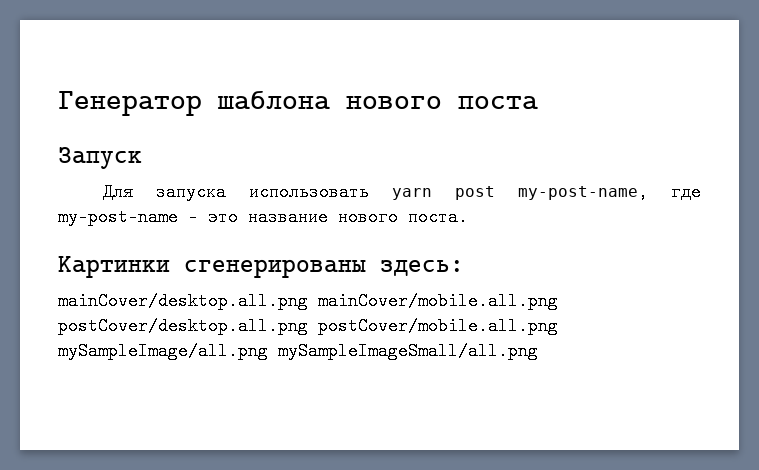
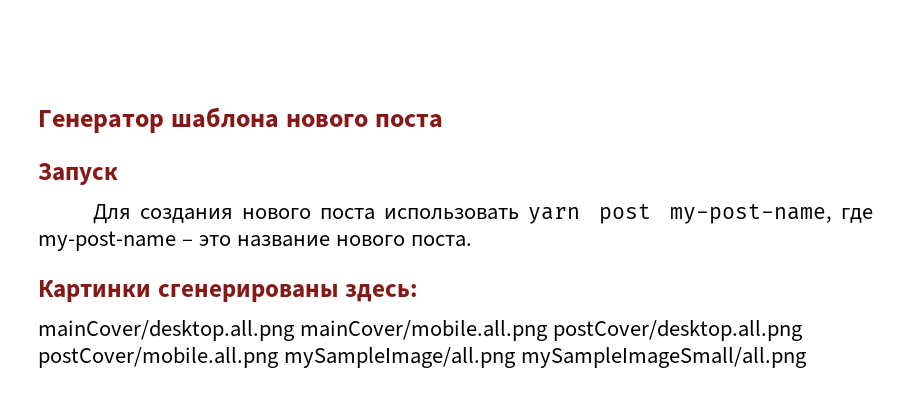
[155,185,226,201] запуска -> [139,208,375,223] создания нового поста

